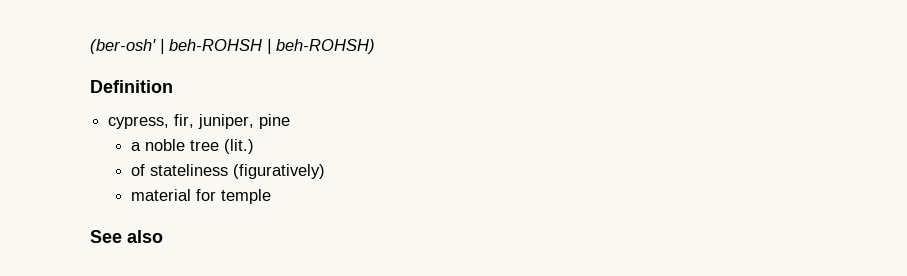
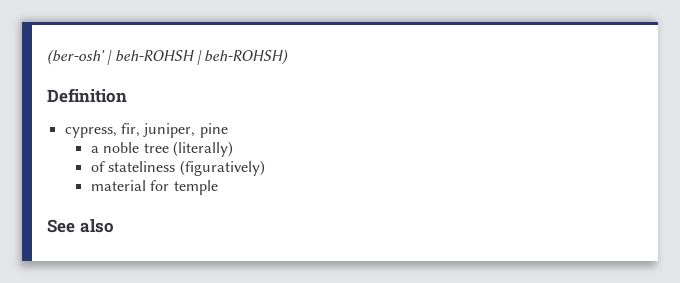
[223,139,254,154] (lit.) -> [172,141,233,157] (literally)

